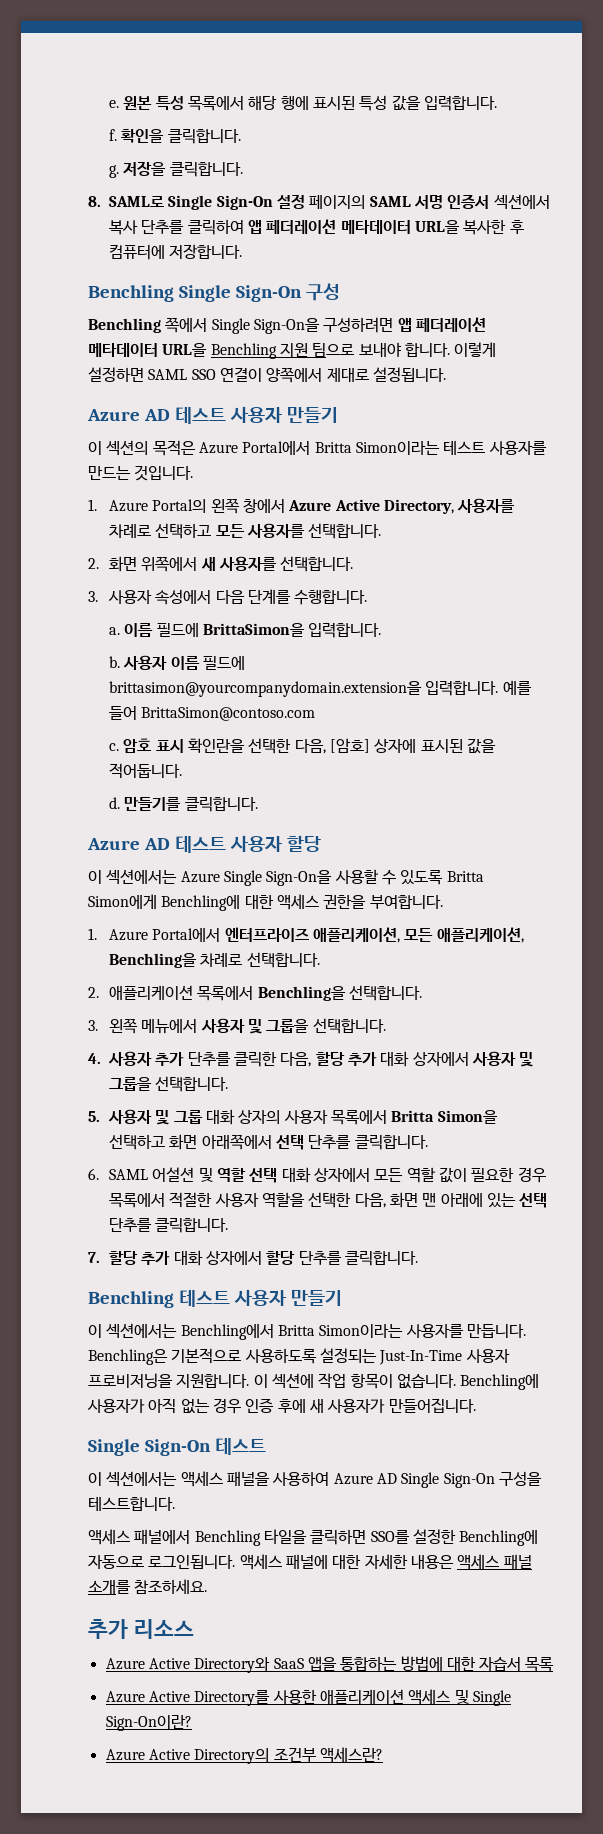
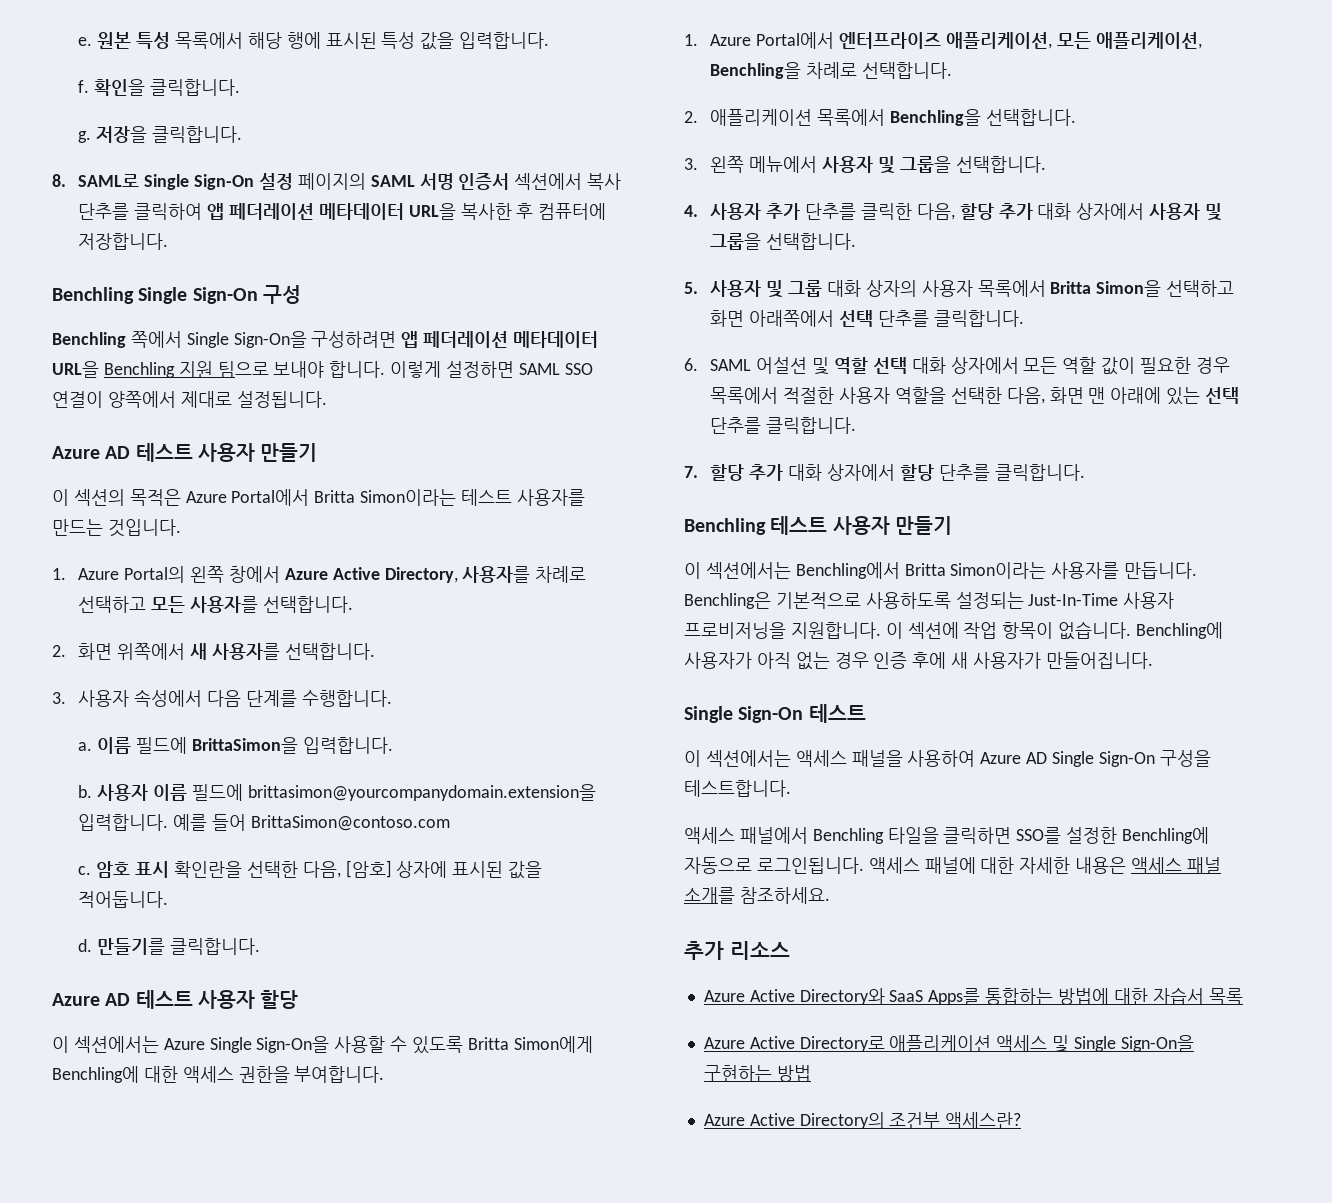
[307,1656,337,1671] 앱을 -> [928,988,981,1005] Apps를
[194,1689,317,1706] Directory를 사용한 -> [799,1036,885,1052] Directory로
[105,1715,192,1731] Sign-On이란? -> [1120,1035,1194,1052] [703,1065,811,1082] Sign-On을 구현하는 방법

